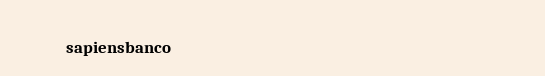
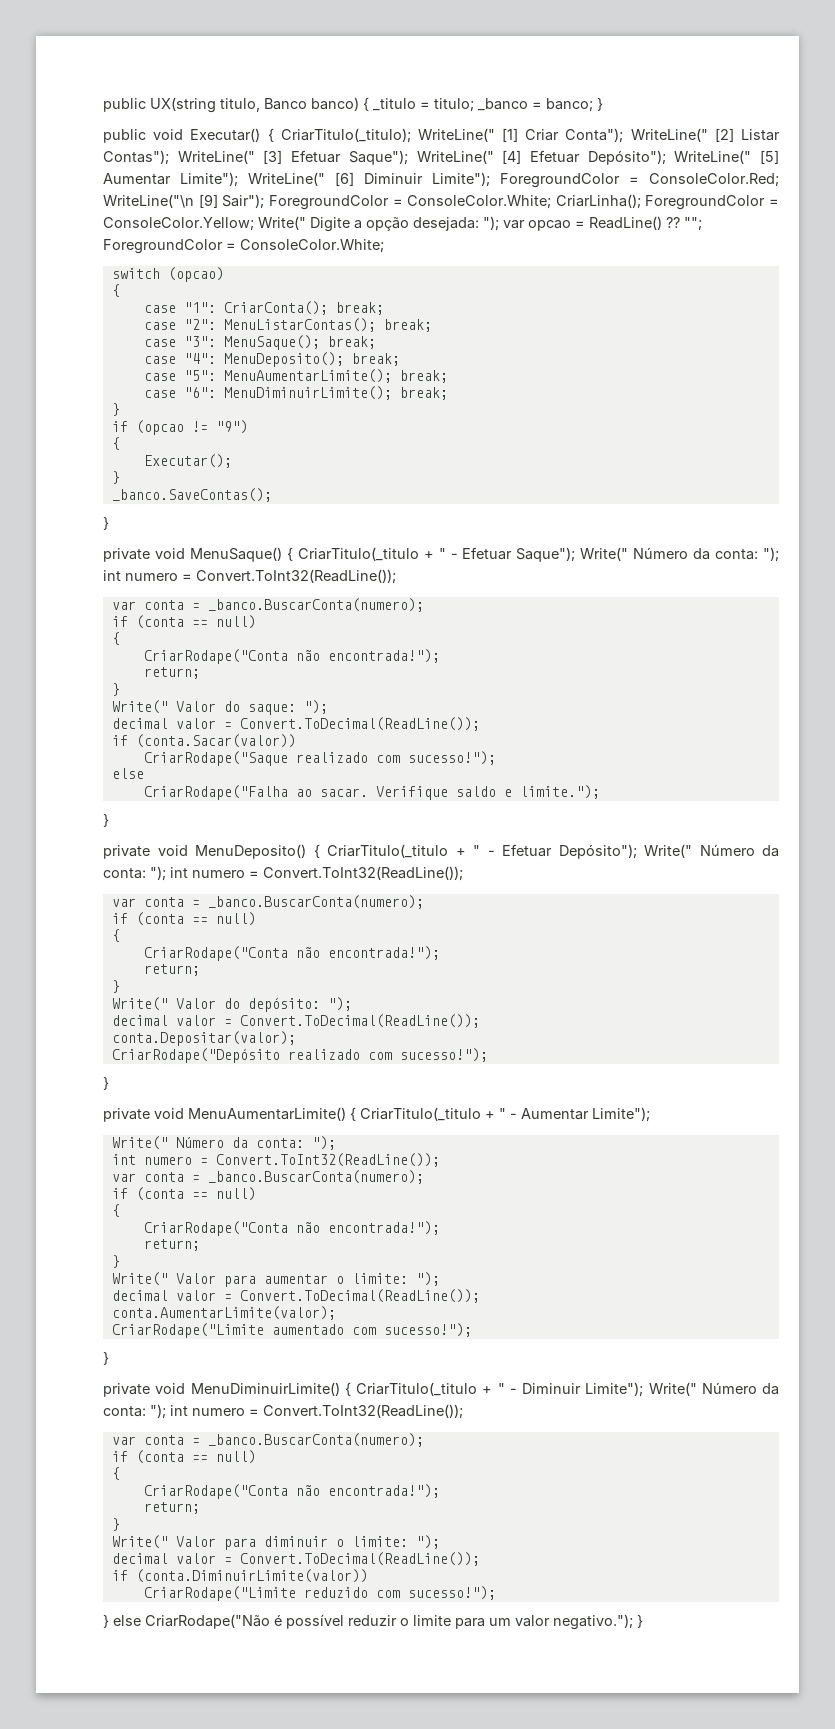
[66,41,171,56] sapiensbanco -> [103,97,603,113] [103,128,780,143] [103,150,779,165] [103,172,779,188] [103,194,779,210] [103,216,702,232] [103,239,384,254] [111,267,224,282] [111,284,120,297] [143,301,384,315] [143,318,432,332] [143,335,376,350] [143,352,400,367] [143,369,448,383] [143,386,448,400] [111,403,120,416] [111,420,248,435] [111,437,120,450] [143,454,232,468] [111,471,120,484] [111,488,272,502] [103,516,109,530] [103,547,780,562] [103,569,396,584] [111,598,424,612] [111,615,256,629] [111,632,120,645] [143,649,440,664] [143,667,200,679] [111,683,120,696] [111,700,328,715] [111,717,480,731] [111,734,296,748] [143,751,496,766] [111,768,144,779] [143,785,600,800] [103,813,109,827] [103,844,779,859] [103,866,463,881] [111,895,424,909] [111,912,256,926] [111,929,120,942] [143,946,440,961] [143,964,200,976] [111,980,120,993] [111,997,352,1012] [111,1014,480,1028] [111,1031,296,1046] [111,1048,488,1063] [103,1076,109,1090] [103,1107,650,1122] [111,1136,336,1150] [111,1153,440,1167] [111,1170,424,1184] [111,1187,256,1201] [111,1204,120,1217] [143,1221,440,1236] [143,1239,200,1251] [111,1255,120,1268] [111,1272,440,1287] [111,1289,480,1303] [111,1306,336,1320] [111,1323,472,1338] [103,1351,109,1365] [103,1382,779,1397] [103,1404,463,1419] [111,1433,424,1447] [111,1450,256,1464] [111,1467,120,1480] [143,1484,440,1499] [143,1502,200,1514] [111,1518,120,1531] [111,1535,440,1550] [111,1552,480,1566] [111,1569,368,1583] [143,1586,496,1601] [103,1614,643,1630] public UX(string titulo, Banco banco) { _titulo = titulo; _banco = banco; } // public void Executar() { CriarTitulo(_titulo); WriteLine(" [1] Criar Conta"); WriteLine(" [2] Listar Contas"); WriteLine(" [3] Efetuar Saque"); WriteLine(" [4] Efetuar Depósito"); WriteLine(" [5] Aumentar Limite"); WriteLine(" [6] Diminuir Limite"); ForegroundColor = ConsoleColor.Red; WriteLine("\n [9] Sair"); ForegroundColor = ConsoleColor.White; CriarLinha(); ForegroundColor = ConsoleColor.Yellow; Write(" Digite a opção desejada: "); var opcao = ReadLine() ?? ""; ForegroundColor = ConsoleColor.White; // switch (opcao) // { // case "1": CriarConta(); break; // case "2": MenuListarContas(); break; // case "3": MenuSaque(); break; // case "4": MenuDeposito(); break; // case "5": MenuAumentarLimite(); break; // case "6": MenuDiminuirLimite(); break; // } // if (opcao != "9") // { // Executar(); // } // _banco.SaveContas(); // } // private void MenuSaque() { CriarTitulo(_titulo + " - Efetuar Saque"); Write(" Número da conta: "); int numero = Convert.ToInt32(ReadLine()); // var conta = _banco.BuscarConta(numero); // if (conta == null) // { // CriarRodape("Conta não encontrada!"); // return; // } // Write(" Valor do saque: "); // decimal valor = Convert.ToDecimal(ReadLine()); // if (conta.Sacar(valor)) // CriarRodape("Saque realizado com sucesso!"); // else // CriarRodape("Falha ao sacar. Verifique saldo e limite."); // } // private void MenuDeposito() { CriarTitulo(_titulo + " - Efetuar Depósito"); Write(" Número da conta: "); int numero = Convert.ToInt32(ReadLine()); // var conta = _banco.BuscarConta(numero); // if (conta == null) // { // CriarRodape("Conta não encontrada!"); // return; // } // Write(" Valor do depósito: "); // decimal valor = Convert.ToDecimal(ReadLine()); // conta.Depositar(valor); // CriarRodape("Depósito realizado com sucesso!"); // } // private void MenuAumentarLimite() { CriarTitulo(_titulo + " - Aumentar Limite"); // Write(" Número da conta: "); // int numero = Convert.ToInt32(ReadLine()); // var conta = _banco.BuscarConta(numero); // if (conta == null) // { // CriarRodape("Conta não encontrada!"); // return; // } // Write(" Valor para aumentar o limite: "); // decimal valor = Convert.ToDecimal(ReadLine()); // conta.AumentarLimite(valor); // CriarRodape("Limite aumentado com sucesso!"); // } // private void MenuDiminuirLimite() { CriarTitulo(_titulo + " - Diminuir Limite"); Write(" Número da conta: "); int numero = Convert.ToInt32(ReadLine()); // var conta = _banco.BuscarConta(numero); // if (conta == null) // { // CriarRodape("Conta não encontrada!"); // return; // } // Write(" Valor para diminuir o limite: "); // decimal valor = Convert.ToDecimal(ReadLine()); // if (conta.DiminuirLimite(valor)) // CriarRodape("Limite reduzido com sucesso!"); // } else CriarRodape("Não é possível reduzir o limite para um valor negativo."); }

